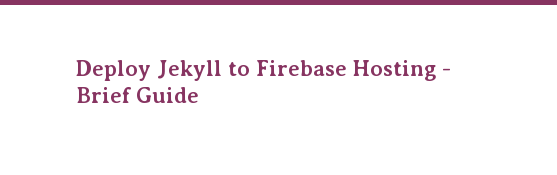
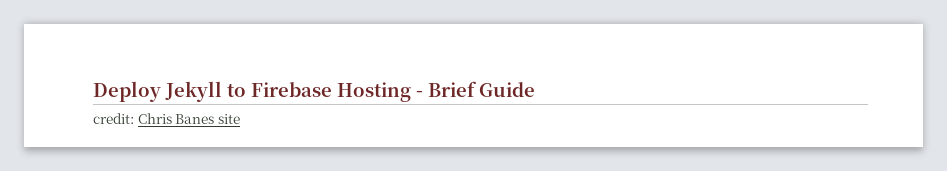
(199, 95) none -> [93,113,240,124] // credit: Chris Banes site

